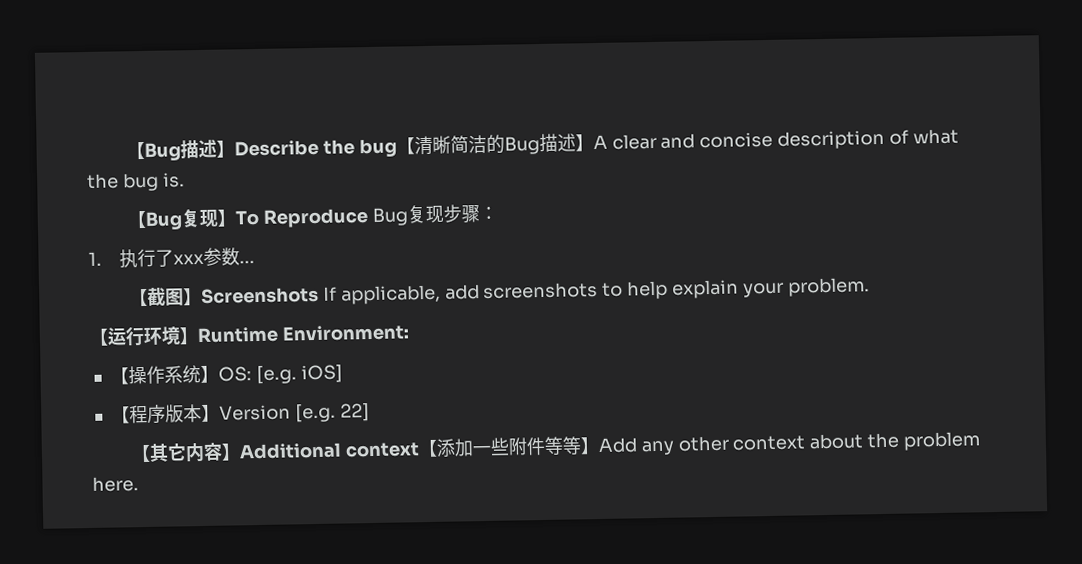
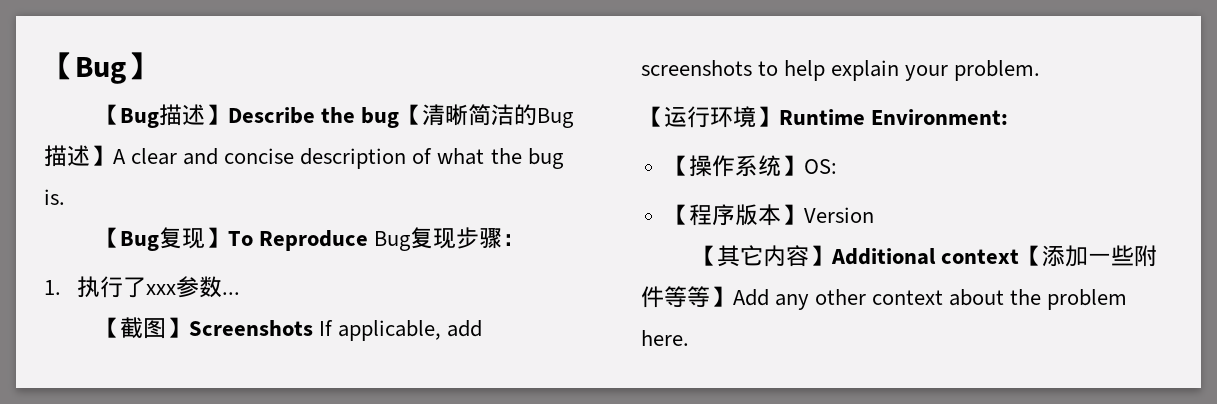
[125,141,181,161] 【Bug -> [44,52,157,84] [97,104,160,128] 【Bug】 // 【Bug
[255,364,343,385] [e.g. iOS] -> (837, 166) none
[294,403,370,423] [e.g. 22] -> (874, 215) none

